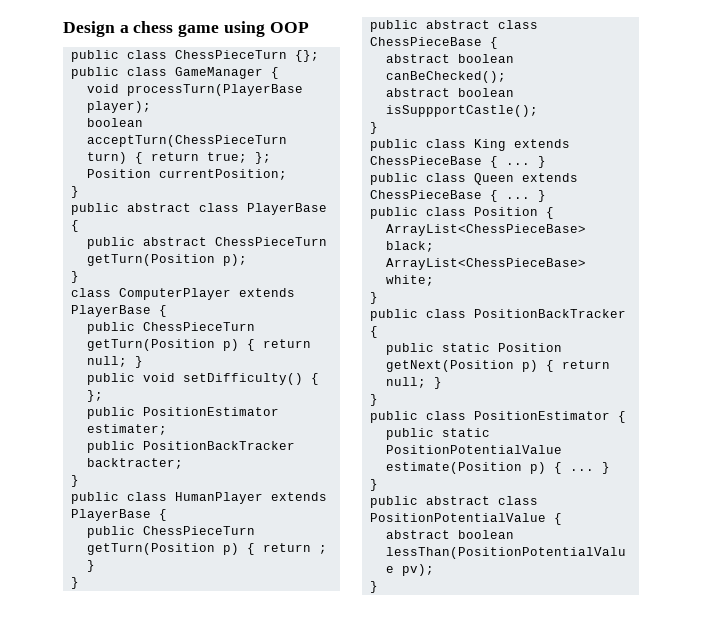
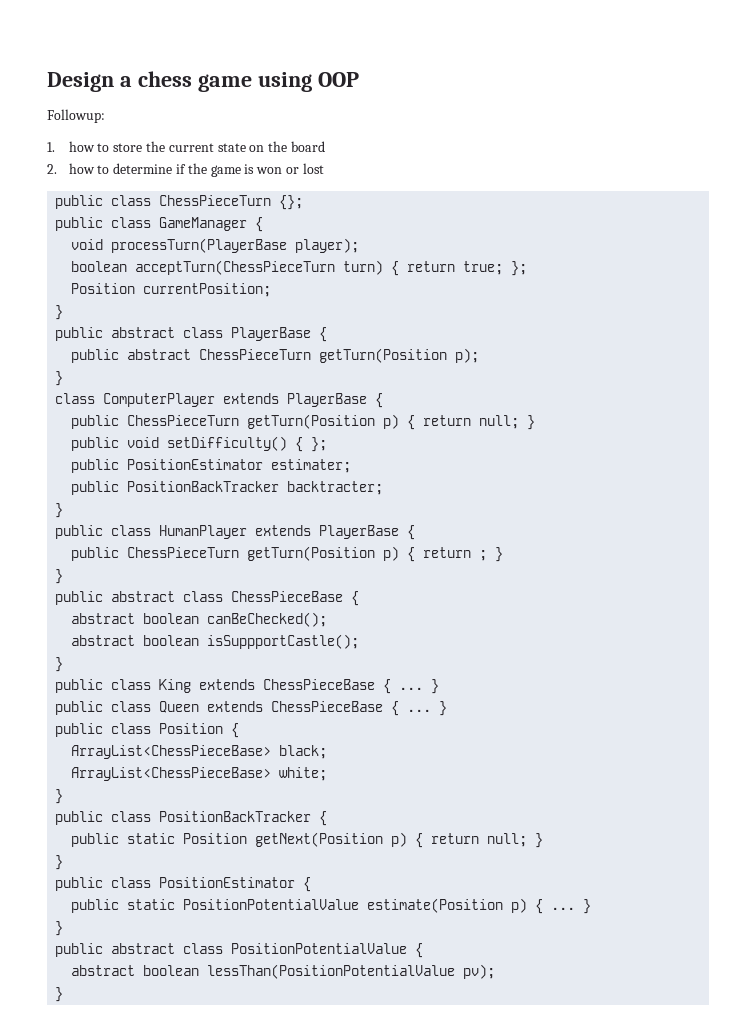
(309, 27) none -> [47,109,105,123] [47,141,325,152] [47,163,324,177] // Followup: // 1. how to store the current state on the board // 2. how to determine if the game is won or lost

